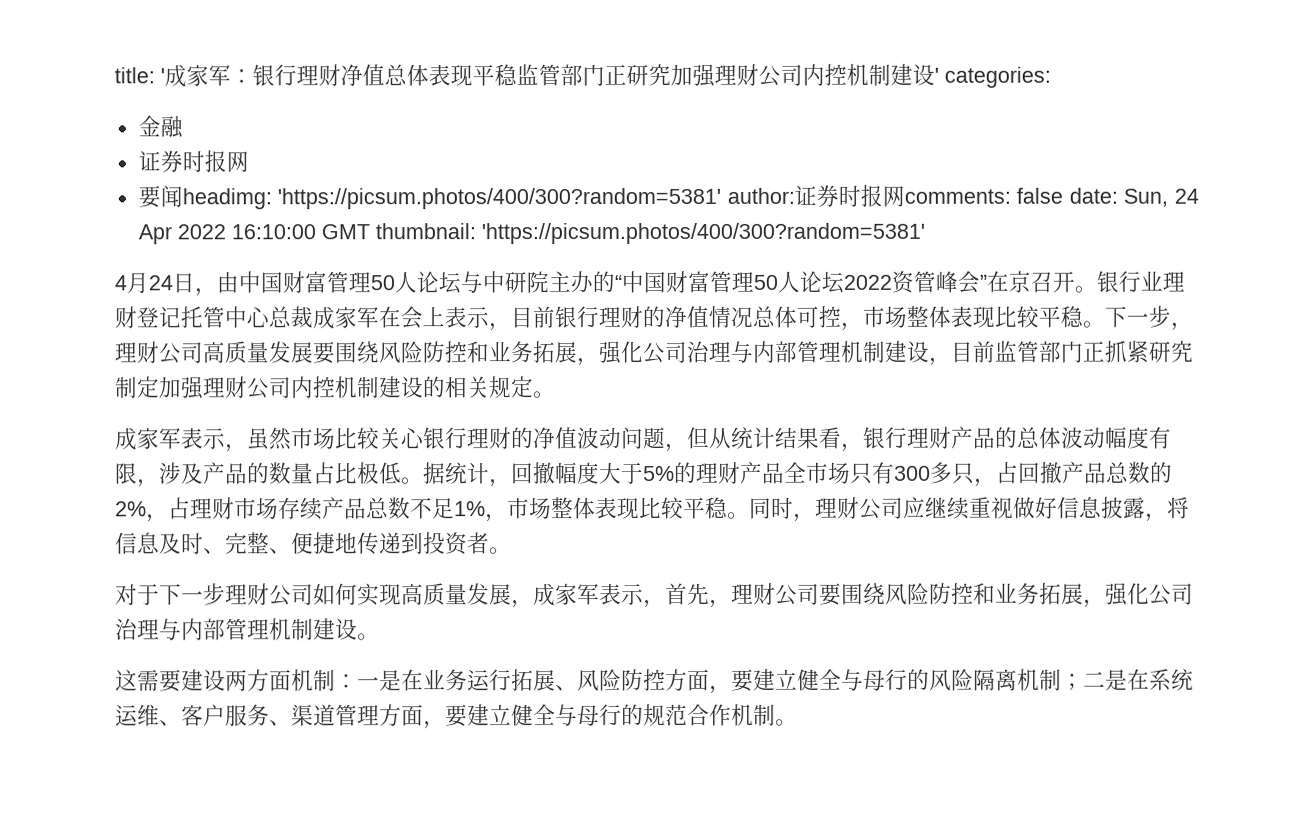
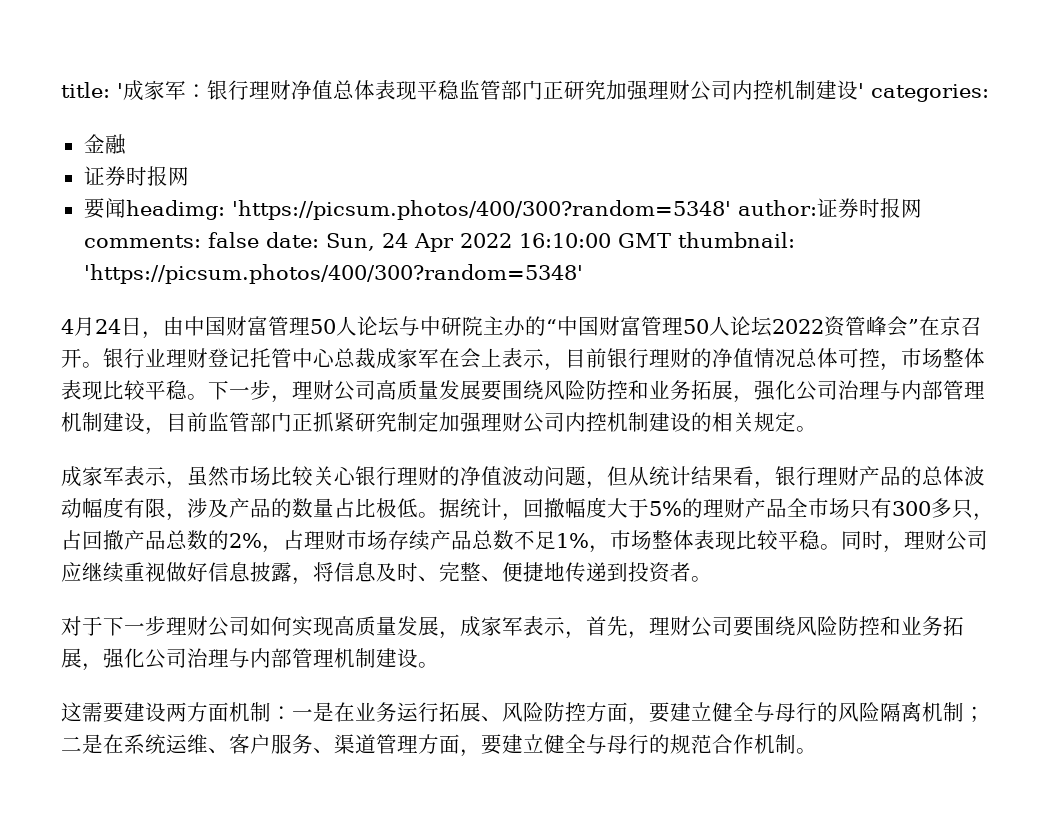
[277,187,722,210] 'https://picsum.photos/400/300?random=5381' -> [231,200,731,220] 'https://picsum.photos/400/300?random=5348'
[480,222,925,245] 'https://picsum.photos/400/300?random=5381' -> [83,264,583,284] 'https://picsum.photos/400/300?random=5348'

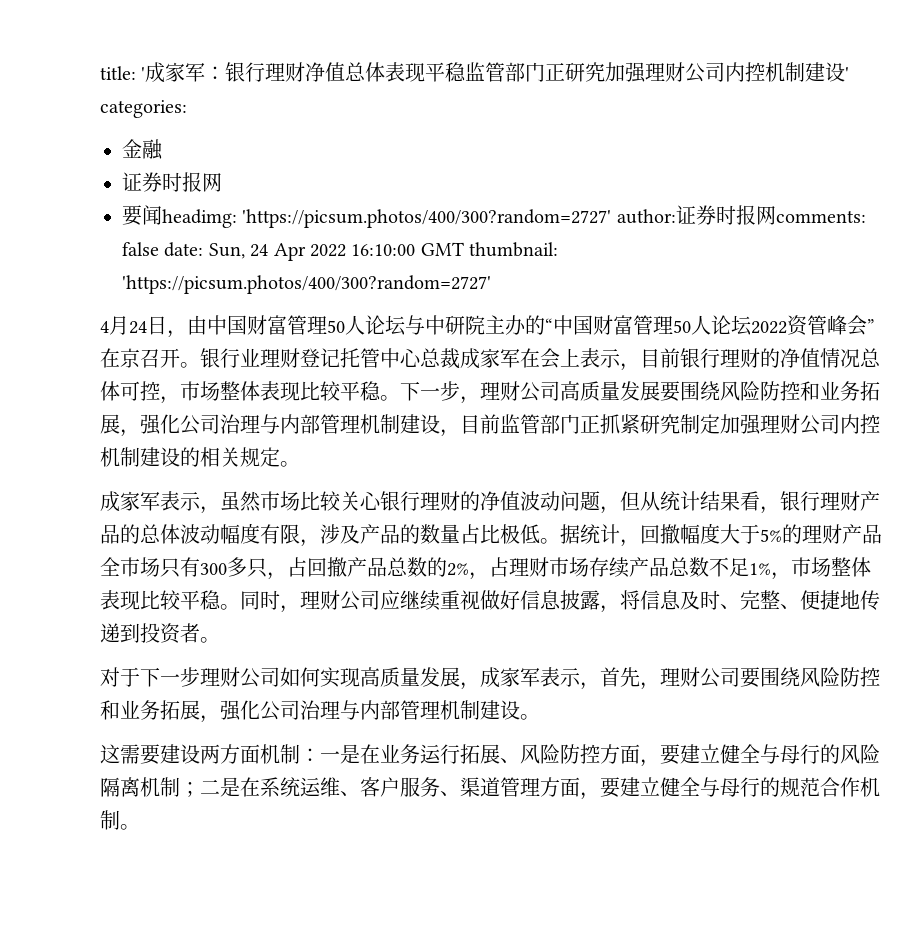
[231,200,731,220] 'https://picsum.photos/400/300?random=5348' -> [242,209,612,228] 'https://picsum.photos/400/300?random=2727'
[83,264,583,284] 'https://picsum.photos/400/300?random=5348' -> [122,275,491,294] 'https://picsum.photos/400/300?random=2727'

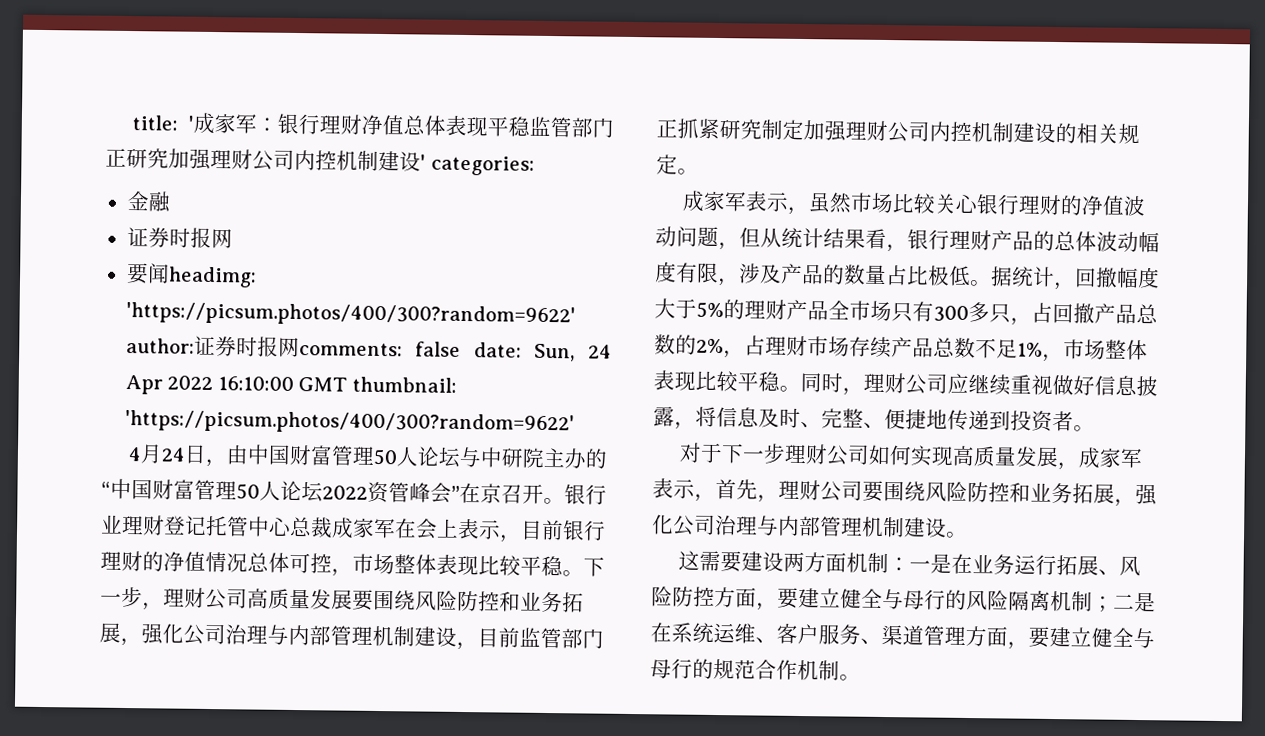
[242,209,612,228] 'https://picsum.photos/400/300?random=2727' -> [125,301,576,328] 'https://picsum.photos/400/300?random=9622'
[122,275,491,294] 'https://picsum.photos/400/300?random=2727' -> [124,409,575,436] 'https://picsum.photos/400/300?random=9622'

